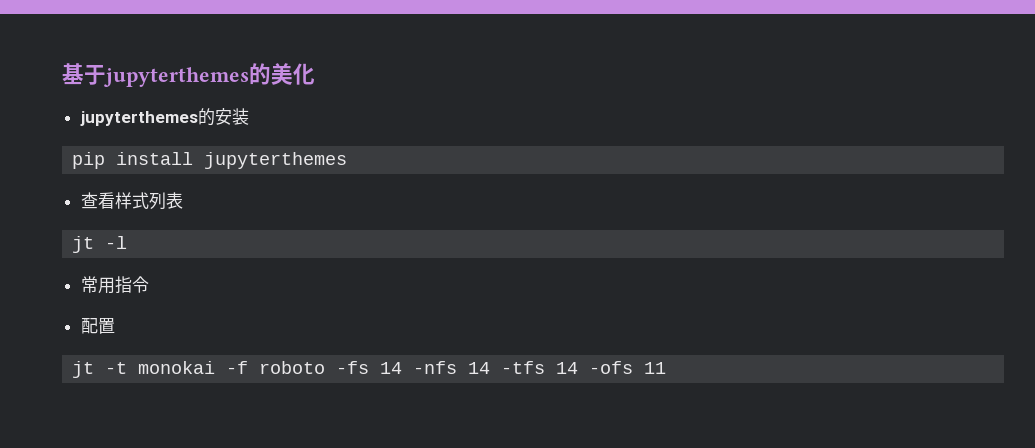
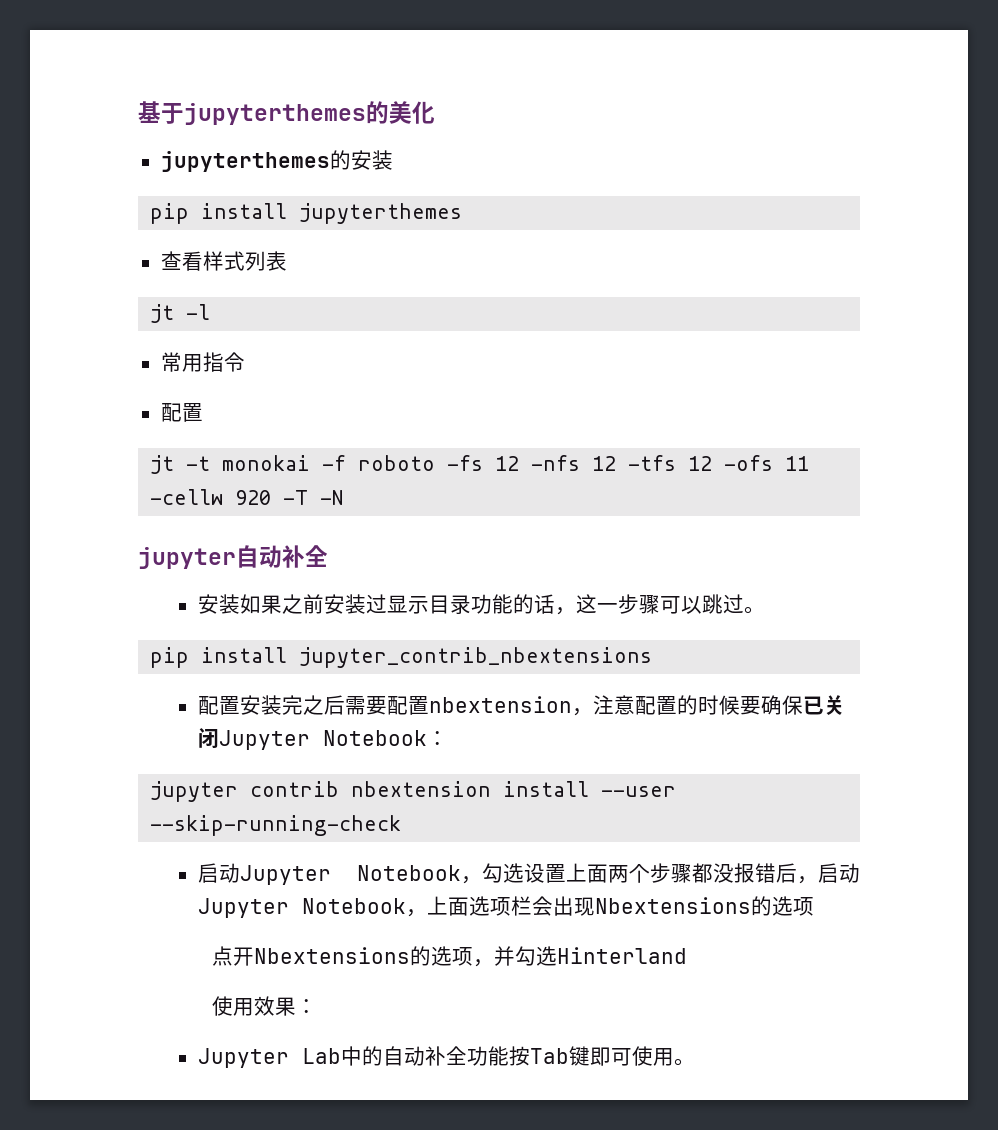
[380,361,667,374] 14 -nfs 14 -tfs 14 -ofs 11 -> [495,455,810,471] [150,489,344,505] [138,545,328,569] [197,594,765,615] [150,647,653,668] [197,695,845,716] [197,728,448,750] [150,781,677,802] [150,815,402,836] [197,863,860,885] [197,896,814,918] [212,946,688,967] [212,996,318,1016] [197,1046,695,1068] 12 -nfs 12 -tfs 12 -ofs 11 -cellw 920 -T -N // jupyter自动补全 // 安装如果之前安装过显示目录功能的话，这一步骤可以跳过。 // pip install jupyter_contrib_nbextensions // 配置安装完之后需要配置nbextension，注意配置的时候要确保已关闭Jupyter Notebook： // jupyter contrib nbextension install --user --skip-running-check // 启动Jupyter Notebook，勾选设置上面两个步骤都没报错后，启动Jupyter Notebook，上面选项栏会出现Nbextensions的选项 // 点开Nbextensions的选项，并勾选Hinterland // 使用效果： // Jupyter Lab中的自动补全功能按Tab键即可使用。

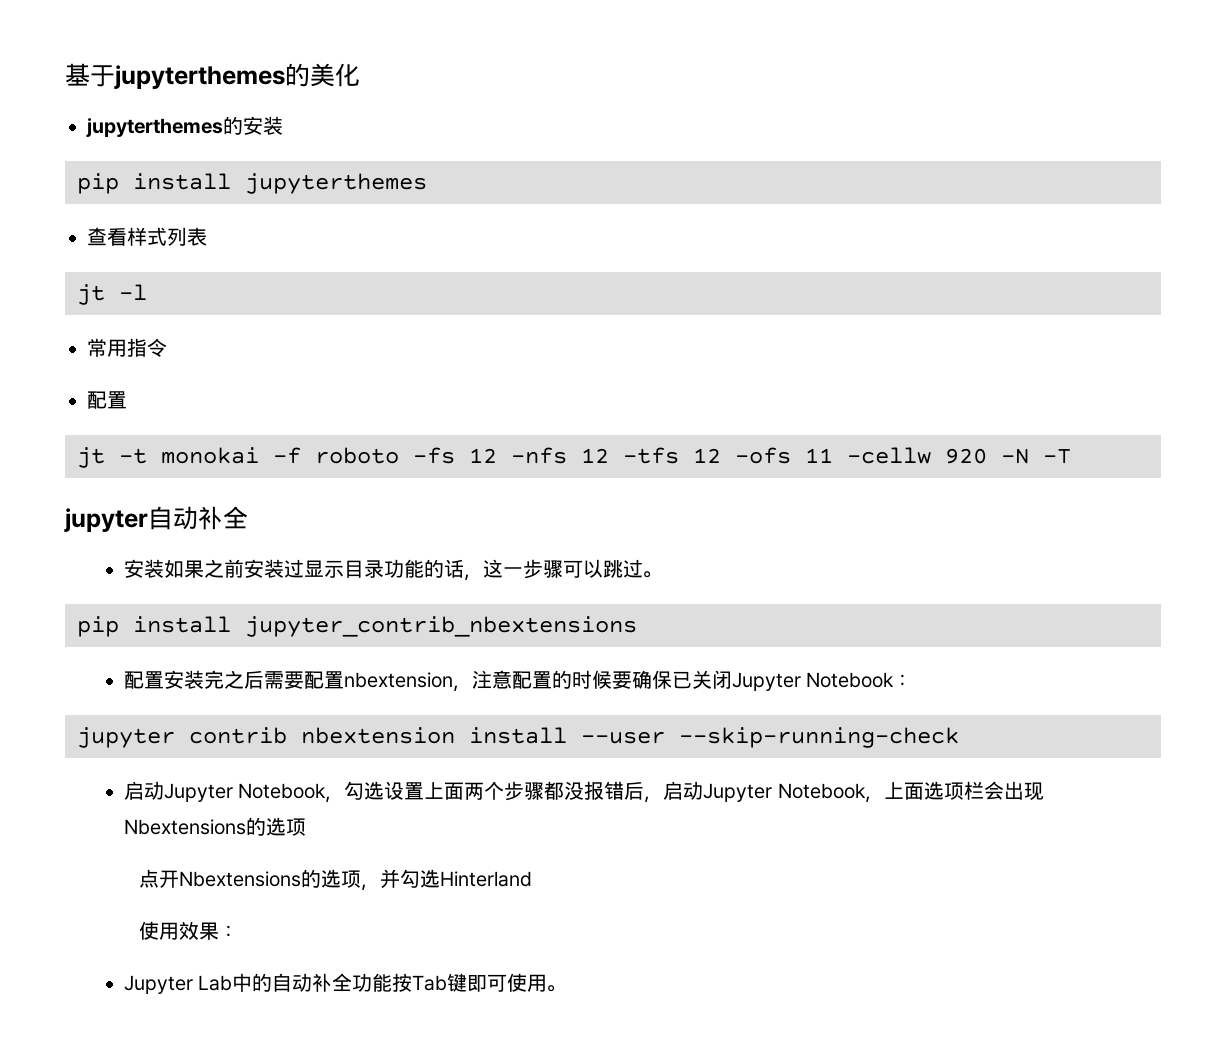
(272, 497) none -> [1001,448,1029,464] -N
[320,490,344,505] -N -> (1071, 456) none

